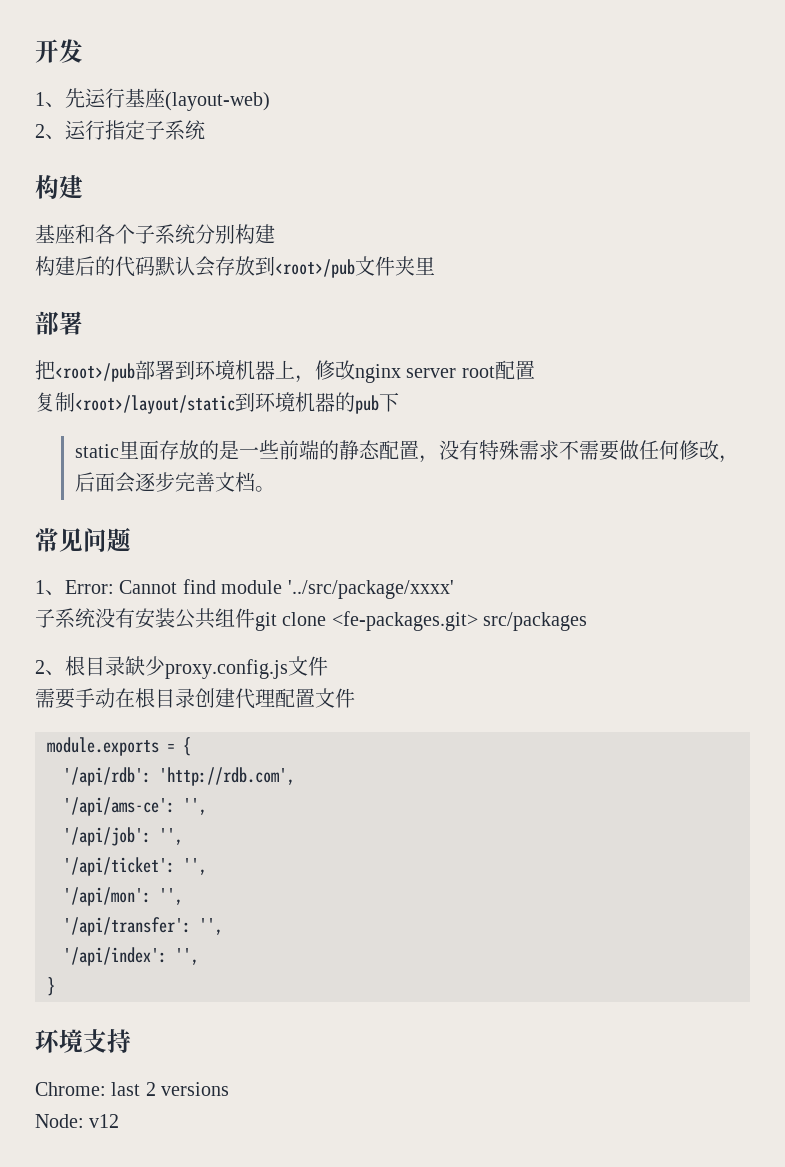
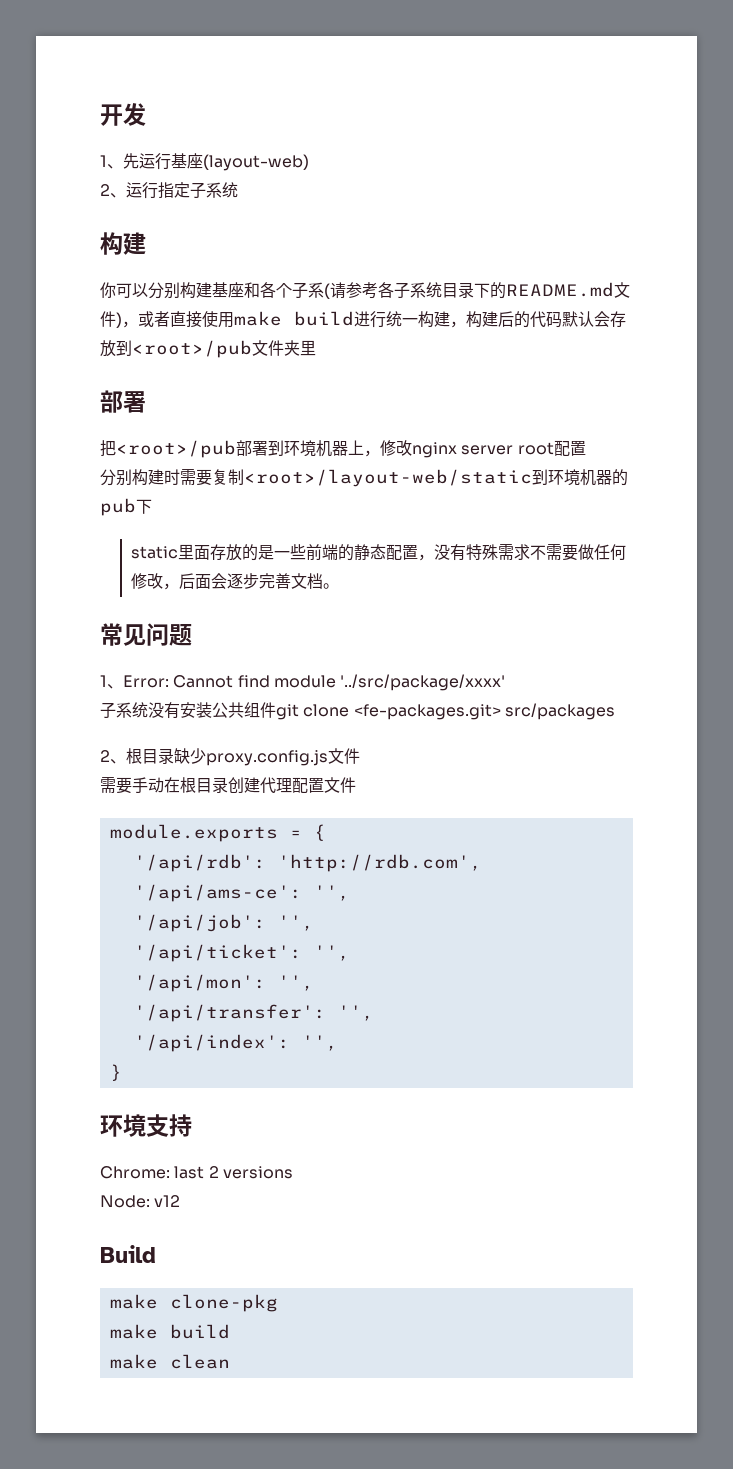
[35,224,275,244] 基座和各个子系统分别构建 // -> [100,282,630,299] [100,311,466,328] 你可以分别构建基座和各个子系(请参考各子系统目录下的README.md文件)，或者直接使用make build进行统一构建，
[35,392,235,414] 复制<root>/layout/static -> [100,469,532,487] 分别构建时需要复制<root>/layout-web/static
(120, 1121) none -> [100,1245,156,1263] [109,1294,278,1312] [109,1324,230,1339] [109,1354,230,1369] // Build // make clone-pkg // make build // make clean

